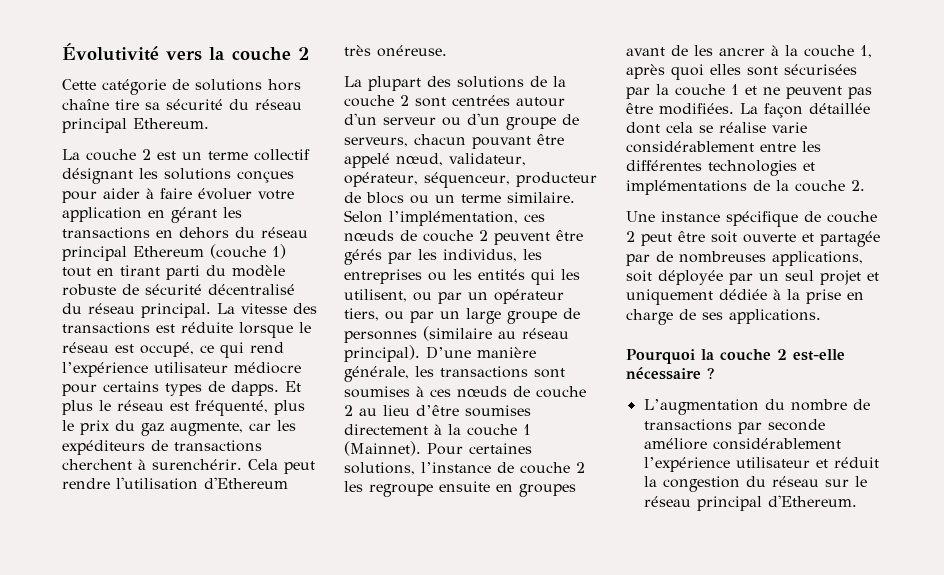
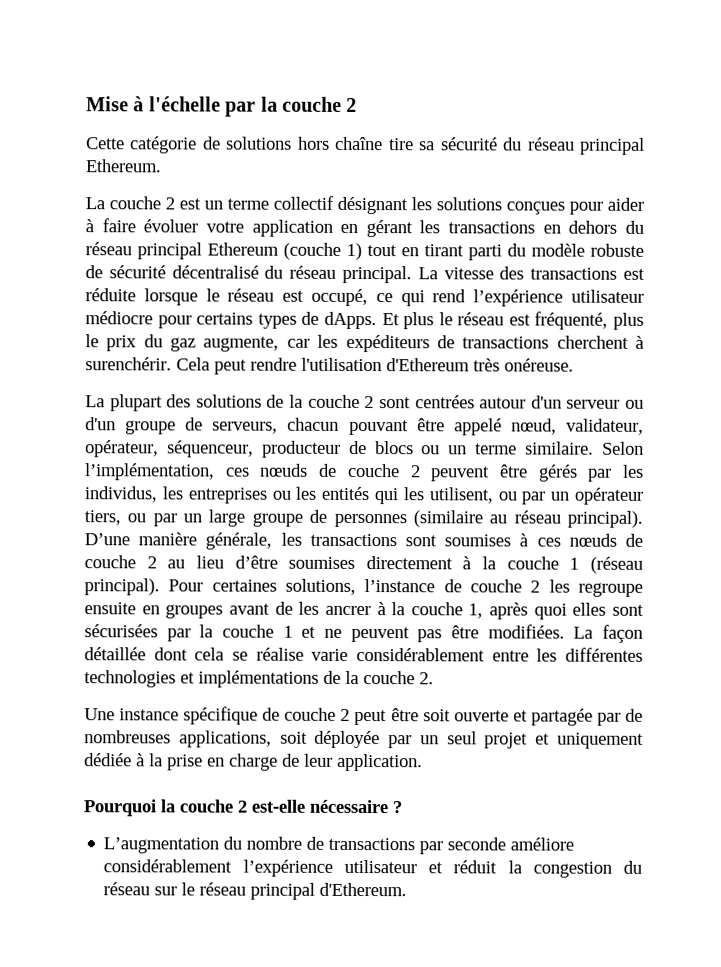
[62,43,202,61] Évolutivité vers -> [86,96,257,117] Mise à l'échelle par
[231,381,279,396] dapps. -> [323,311,377,330] dApps.
[344,441,421,456] (Mainnet). -> [590,556,643,574] [84,578,160,596] (réseau principal).
[702,309,821,324] ses applications. -> [304,753,423,772] leur application.

